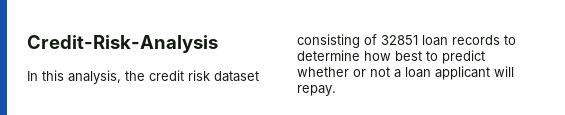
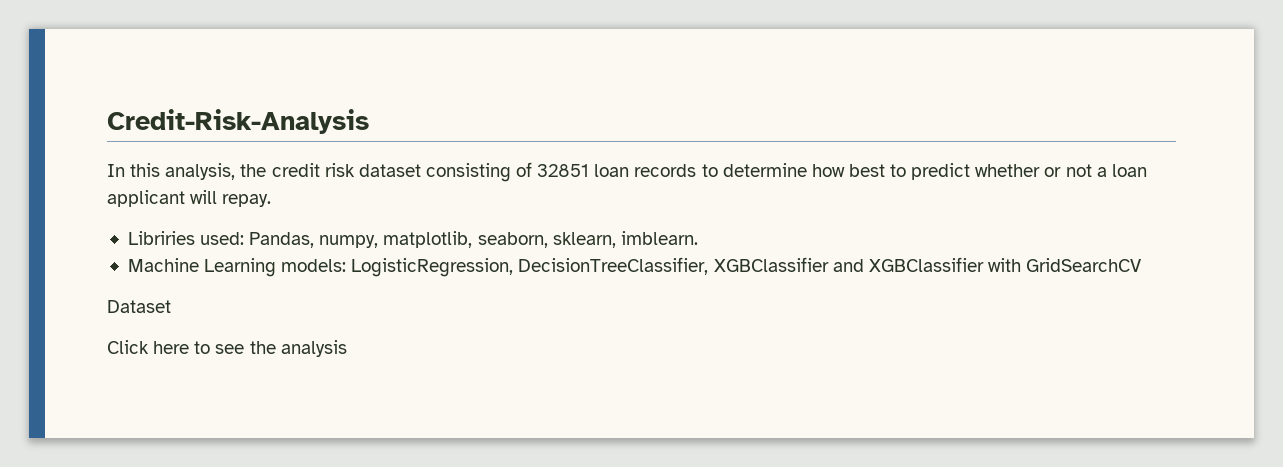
(336, 90) none -> [127,231,698,248] [127,257,1142,277] [107,300,171,313] [107,340,347,357] // Libriries used: Pandas, numpy, matplotlib, seaborn, sklearn, imblearn. // Machine Learning models: LogisticRegression, DecisionTreeClassifier, XGBClassifier and XGBClassifier with GridSearchCV // Dataset // Click here to see the analysis

